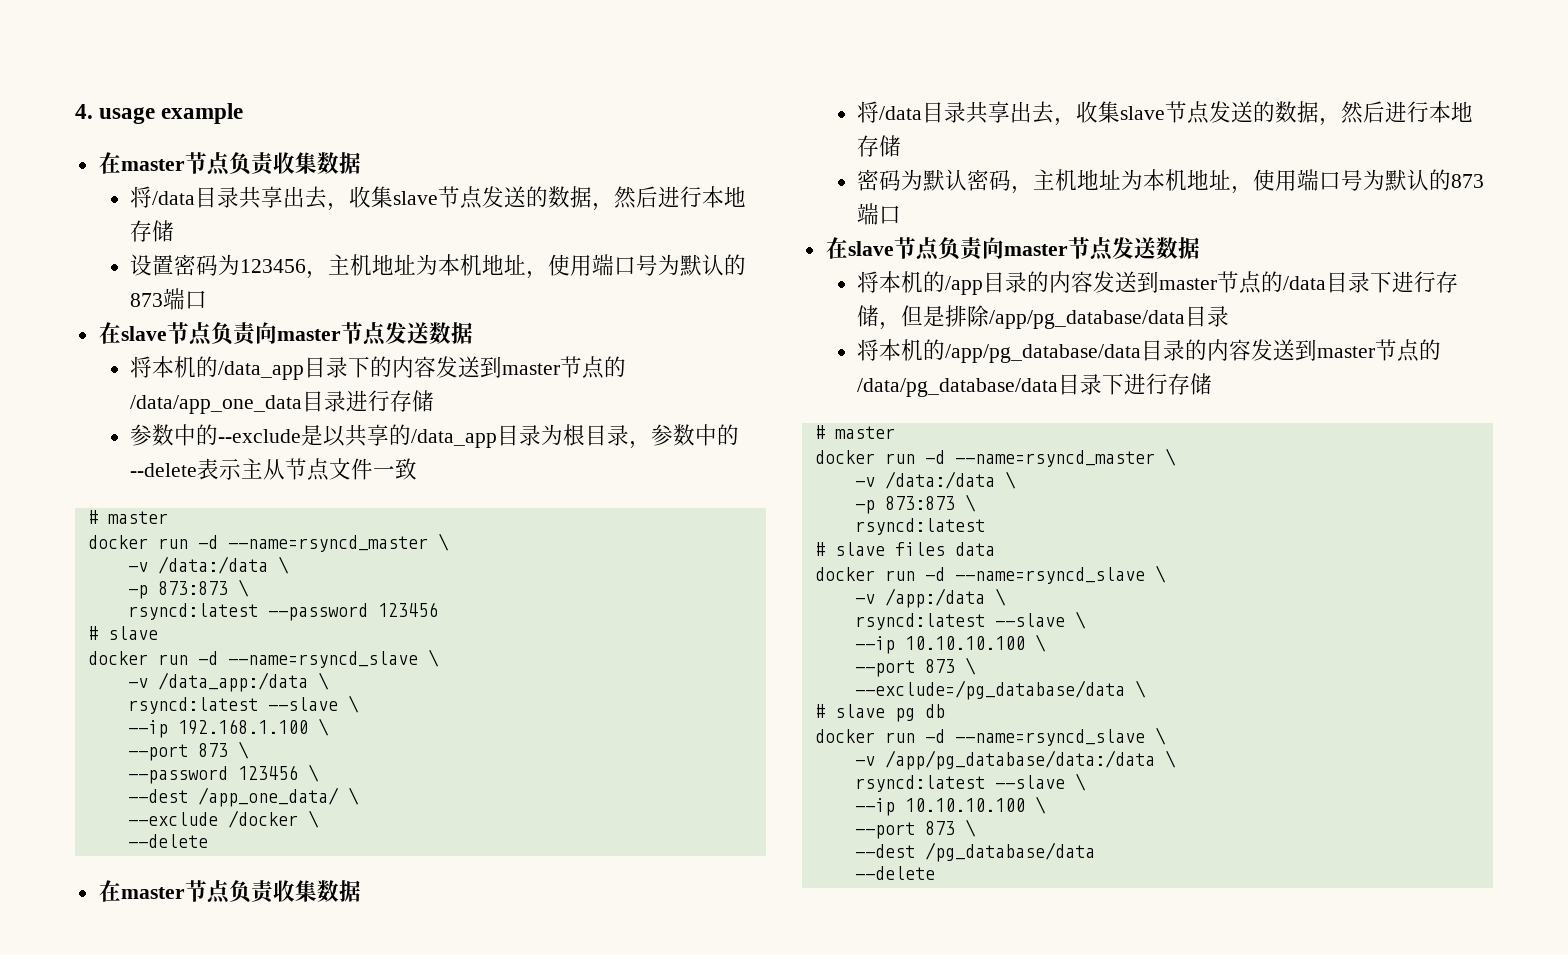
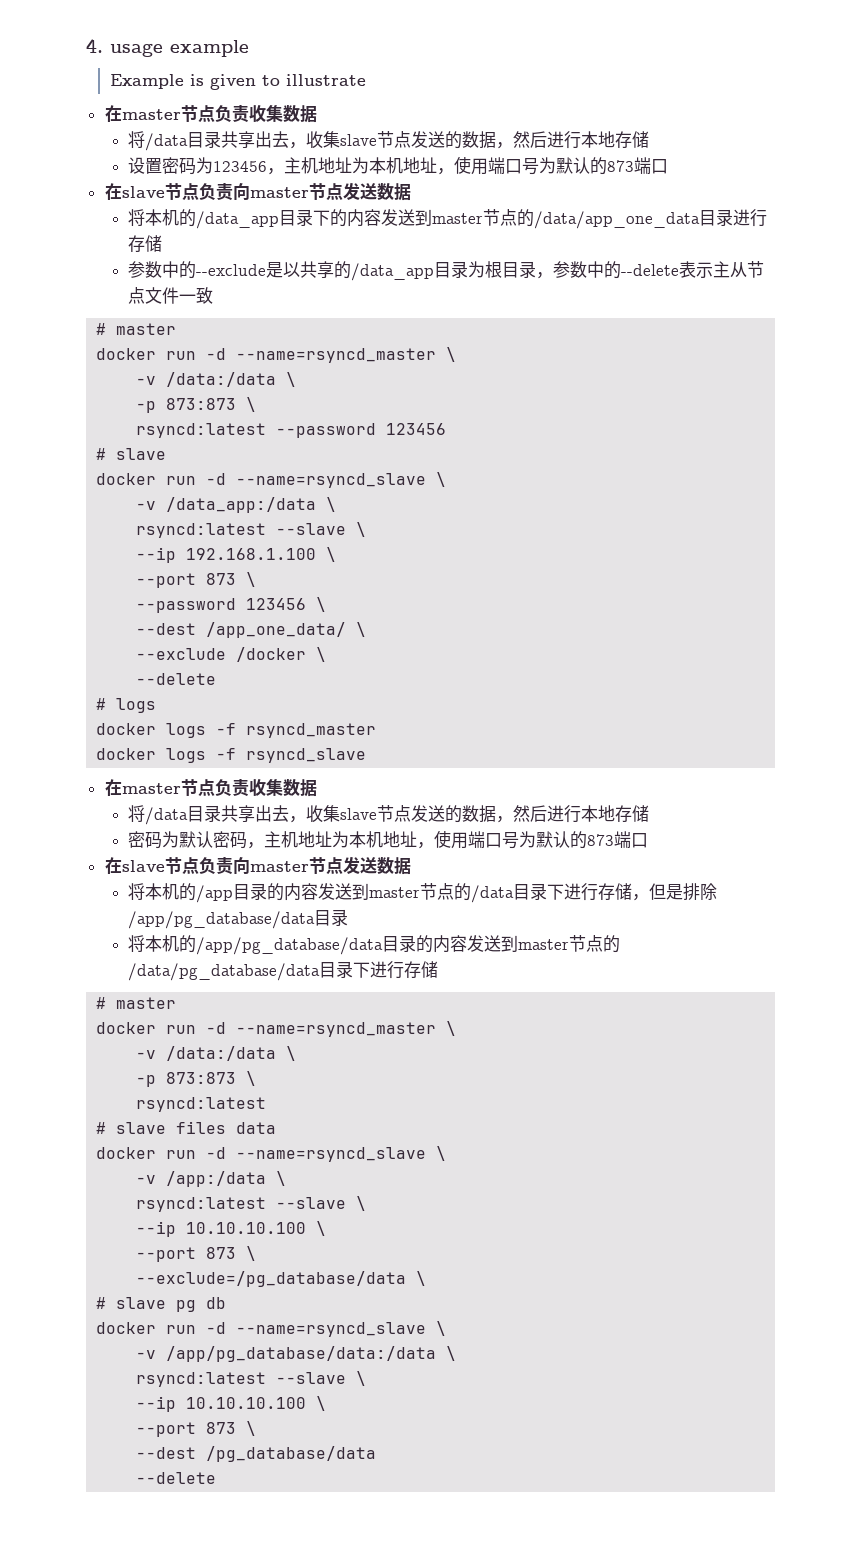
(244, 113) none -> [109,74,366,90] // Example is given to illustrate
(208, 841) none -> [96,698,157,713] [96,723,377,738] [96,748,367,763] // # logs // docker logs -f rsyncd_master // docker logs -f rsyncd_slave

